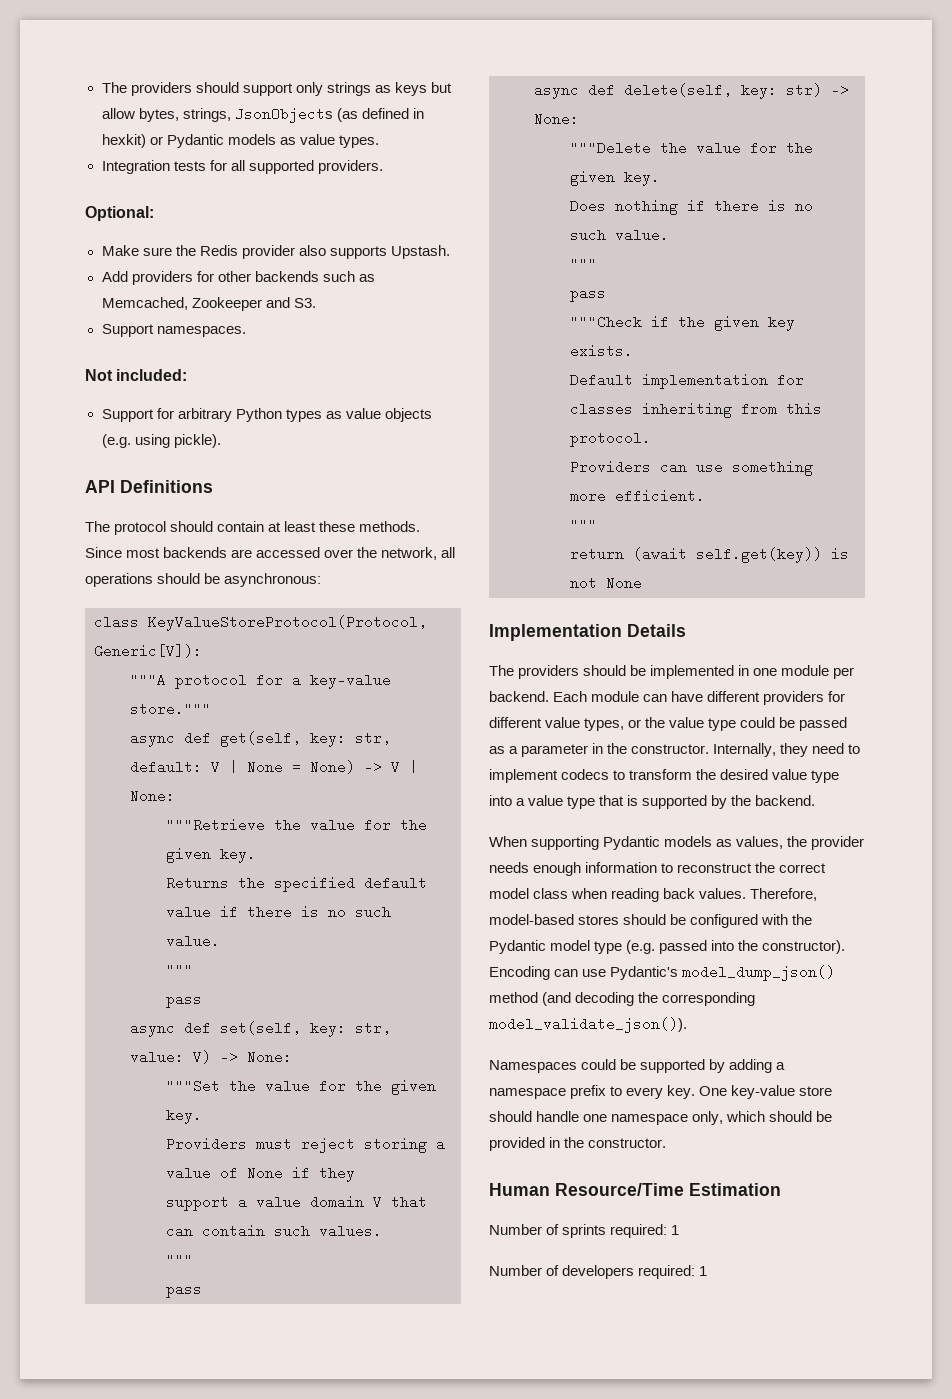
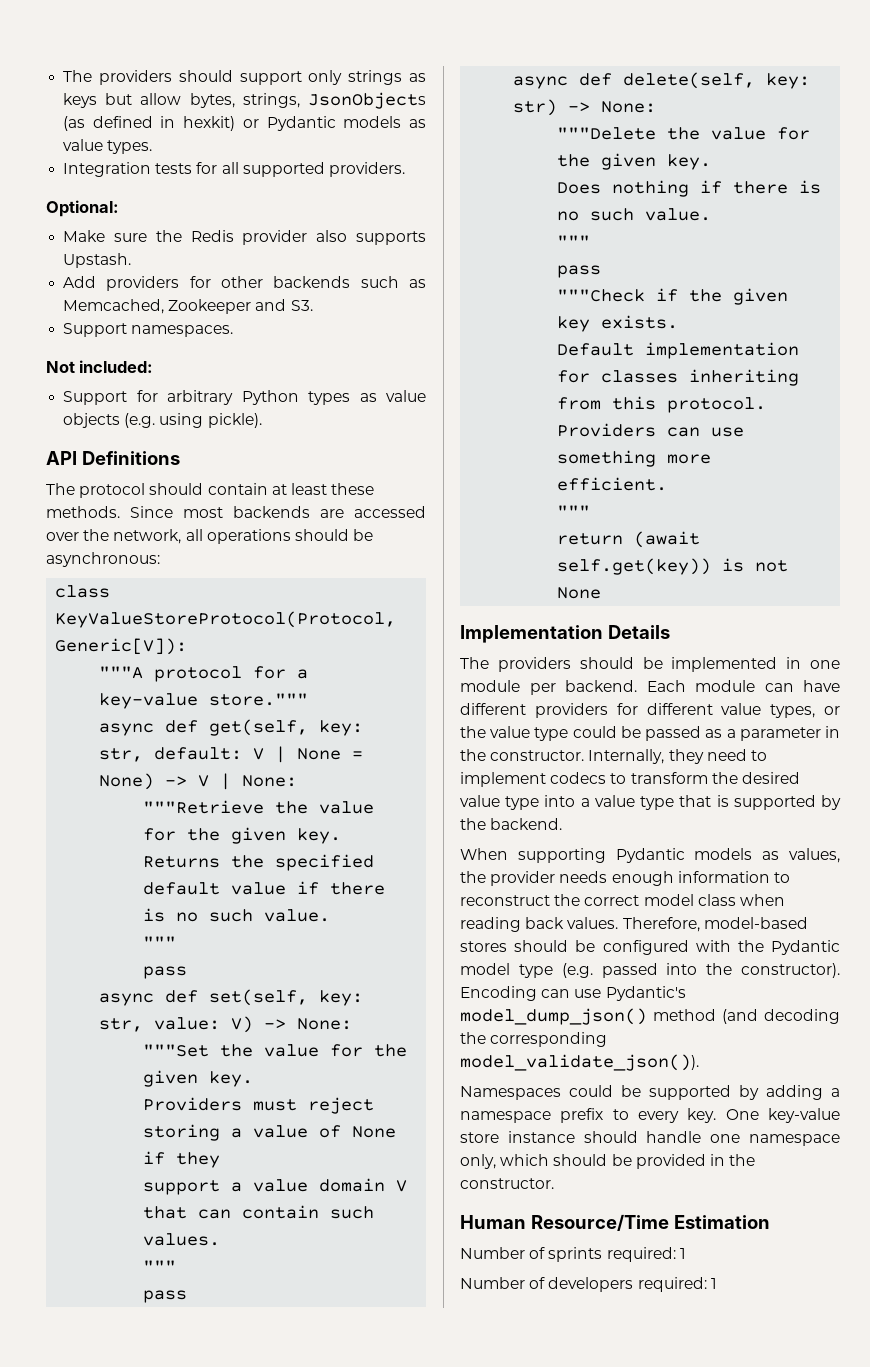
(833, 1091) none -> [507,1131,575,1143] instance

